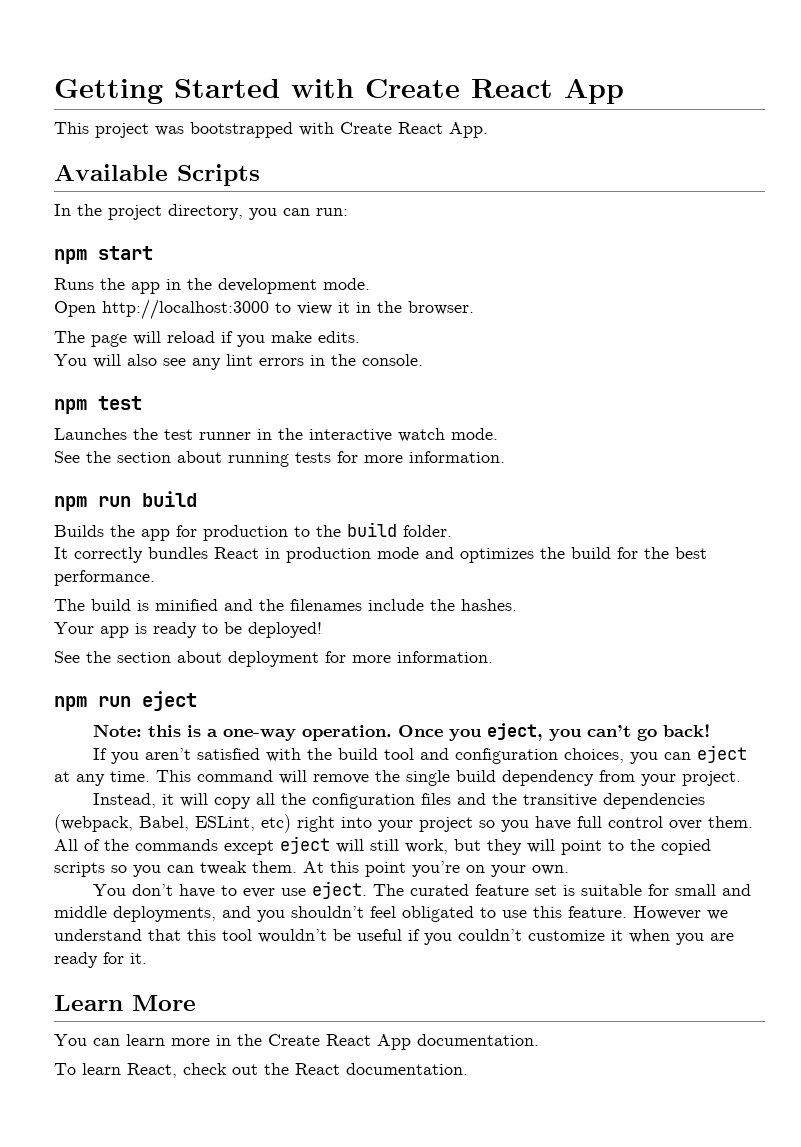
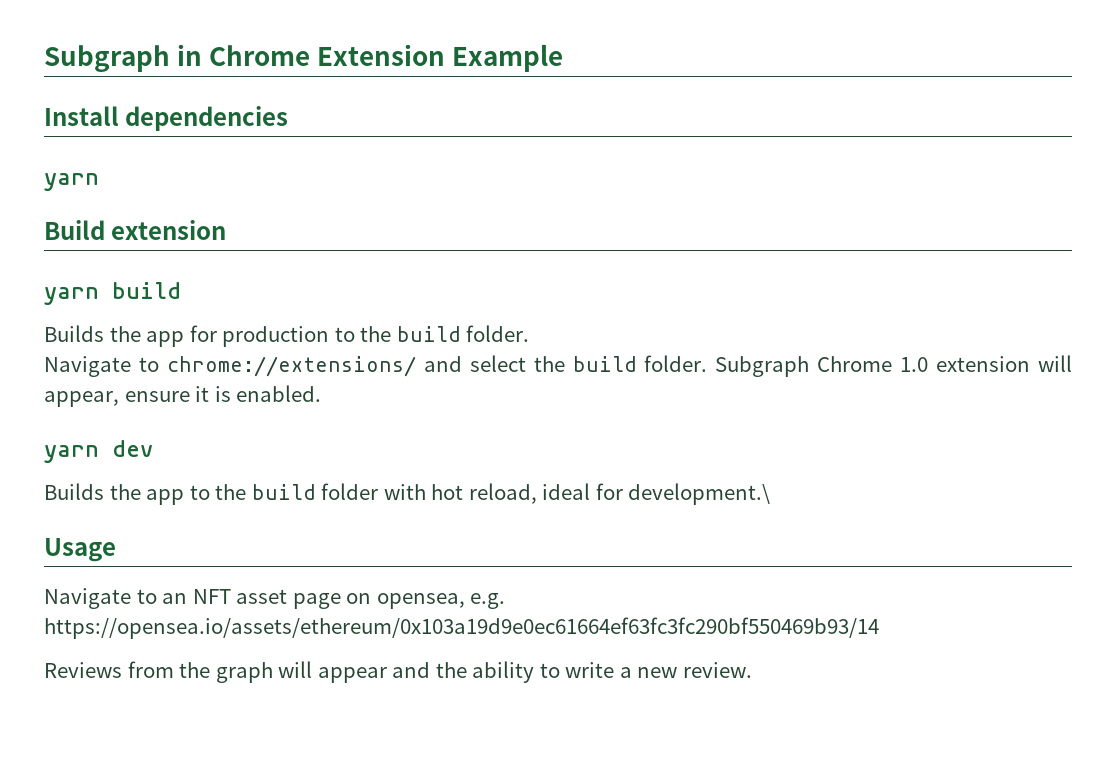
[54,79,624,104] [54,122,488,138] [54,164,260,186] [54,204,348,220] [54,246,153,264] [54,278,370,294] [54,299,474,320] [54,331,360,347] [54,354,423,370] [54,396,142,414] [54,428,498,442] [54,451,505,467] [54,496,131,511] Getting Started with Create React App // This project was bootstrapped with Create React App. // Available Scripts // In the project directory, you can run: // npm start // Runs the app in the development mode. // Open http://localhost:3000 to view it in the browser. // The page will reload if you make edits. // You will also see any lint errors in the console. // npm test // Launches the test runner in the interactive watch mode. // See the section about running tests for more information. // npm run -> [44,44,564,72] [44,106,289,131] [44,173,99,191] [44,220,227,240] [44,287,99,305] Subgraph in Chrome Extension Example // Install dependencies // yarn // Build extension // yarn
[54,547,707,563] [54,570,155,586] [54,599,517,611] [54,622,322,638] [54,651,493,667] [54,691,197,711] [93,723,711,741] [93,745,748,764] [54,770,741,786] [93,793,706,809] [54,814,753,833] [54,836,711,855] [54,861,569,877] [93,881,752,899] [54,906,728,922] [54,929,734,945] [54,952,147,968] [54,995,196,1011] [54,1034,539,1050] [54,1063,468,1078] It correctly bundles React in production mode and optimizes the build for the best performance. // The build is minified and the filenames include the hashes. // Your app is ready to be deployed! // See the section about deployment for more information. // npm run eject // Note: this is a one-way operation. Once you eject, you can’t go back! // If you aren’t satisfied with the build tool and configuration choices, you can eject at any time. This command will remove the single build dependency from your project. // Instead, it will copy all the configuration files and the transitive dependencies (webpack, Babel, ESLint, etc) right into your project so you have full control over them. All of the commands except eject will still work, but they will point to the copied scripts so you can tweak them. At this point you’re on your own. // You don’t have to ever use eject. The curated feature set is suitable for small and middle deployments, and you shouldn’t feel obligated to use this feature. However we understand that this tool wouldn’t be useful if you couldn’t customize it when you are ready for it. // Learn More // You can learn more in the Create React App documentation. // To learn React, check out the React documentation. -> [44,355,1072,377] [44,385,322,407] [44,440,153,463] [44,483,771,505] [44,538,116,562] [44,588,506,609] [44,617,879,639] [44,661,752,683] Navigate to chrome://extensions/ and select the build folder. Subgraph Chrome 1.0 extension will appear, ensure it is enabled. // yarn dev // Builds the app to the build folder with hot reload, ideal for development.\ // Usage // Navigate to an NFT asset page on opensea, e.g. https://opensea.io/assets/ethereum/0x103a19d9e0ec61664ef63fc3fc290bf550469b93/14 // Reviews from the graph will appear and the ability to write a new review.

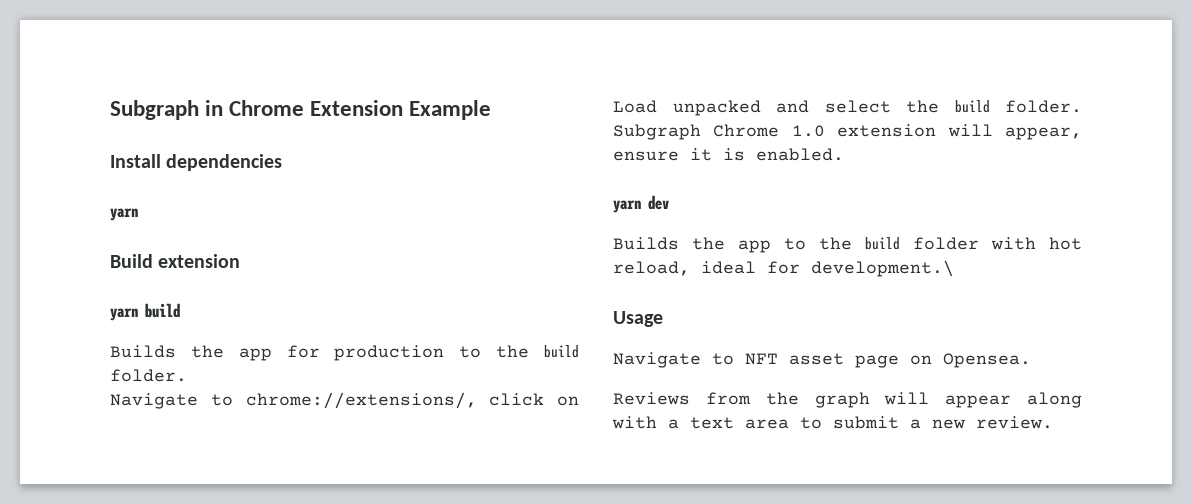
[166,356,416,377] chrome://extensions/ -> [245,392,579,409] [613,100,761,116] chrome://extensions/, click on Load unpacked
[162,593,188,604] an -> (734, 359) none
[376,593,506,609] [44,617,879,639] opensea, e.g. https://opensea.io/assets/ethereum/0x103a19d9e0ec61664ef63fc3fc290bf550469b93/14 -> [943,353,1031,368] Opensea.
[392,661,615,683] and the ability to write -> [1027,392,1082,408] [612,416,899,429] along with a text area to submit

